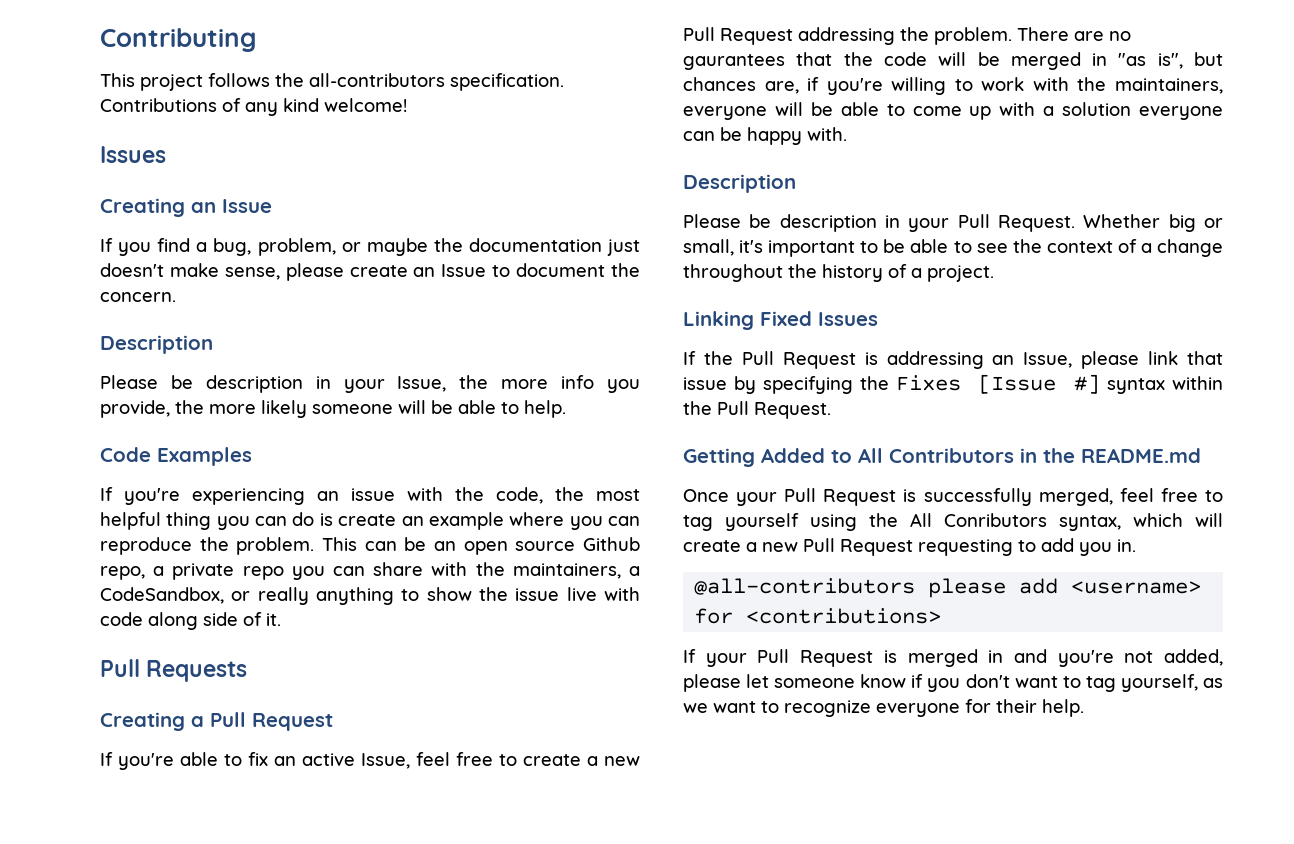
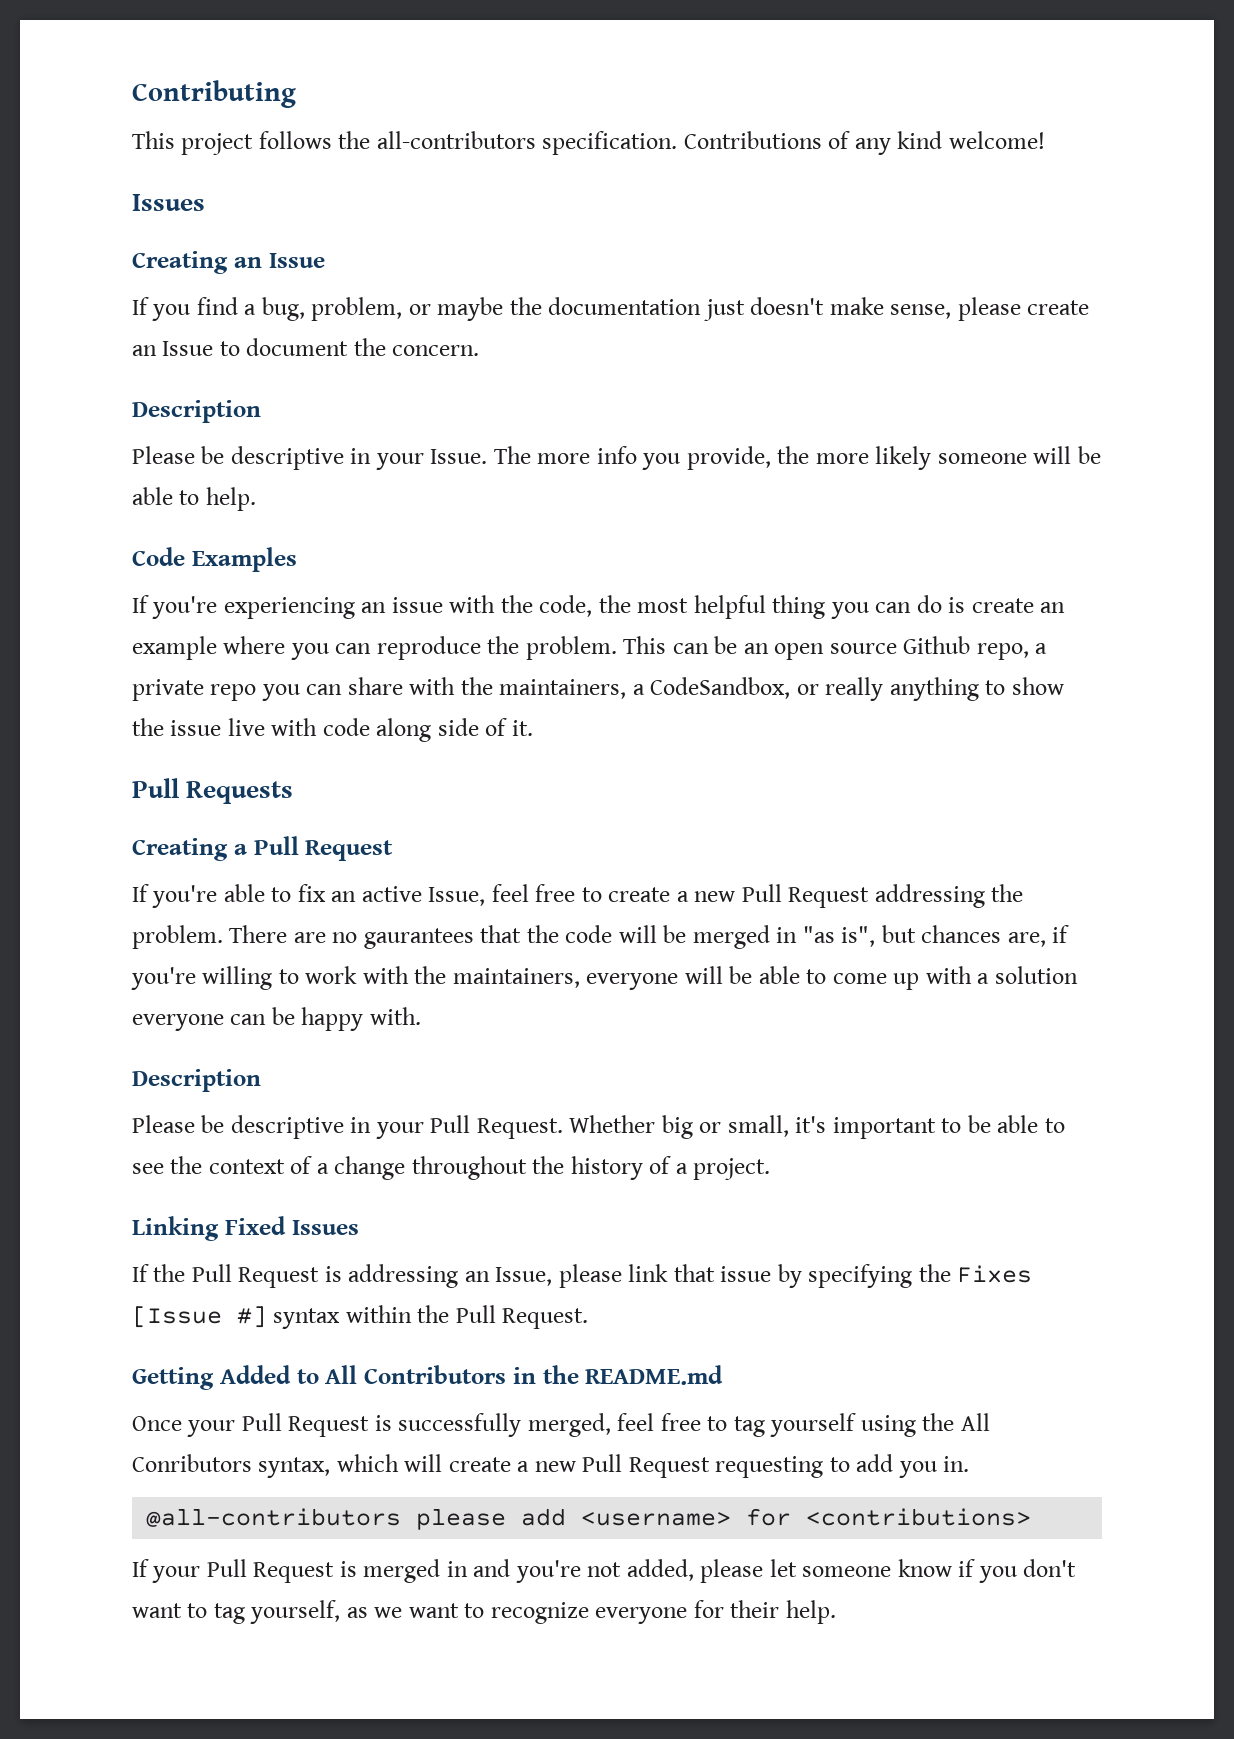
[205,375,489,393] description in your Issue, the -> [230,446,531,470] descriptive in your Issue. The
[779,214,877,232] description -> [230,1115,344,1139] descriptive

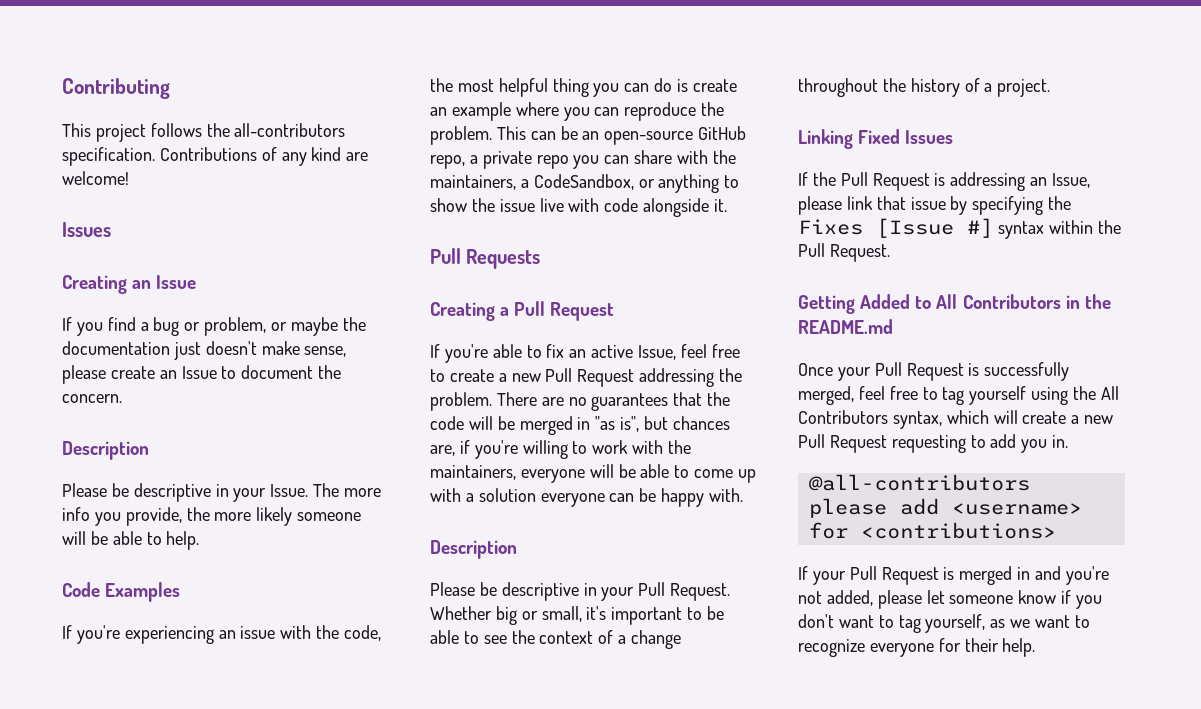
(943, 140) none -> [346,152,369,161] are
[261,297,305,321] bug, -> [153,317,201,336] bug or
[774,636,971,660] open source Github -> [604,126,747,145] open-source GitHub
[825,677,884,701] really -> (655, 183) none
[376,718,508,742] along side of -> [643,198,710,217] alongside
[363,928,474,949] gaurantees -> [591,393,669,411] guarantees
[132,1454,252,1472] Conributors -> [798,410,888,424] Contributors

